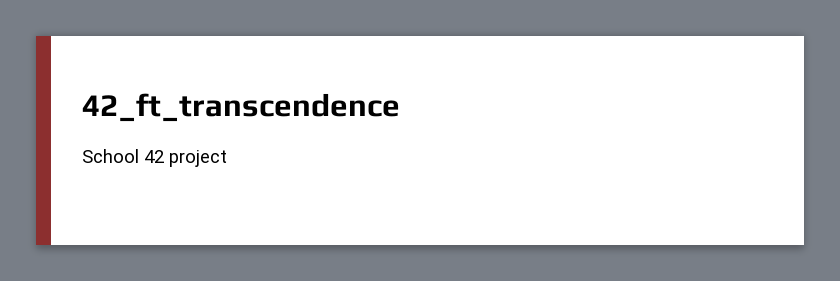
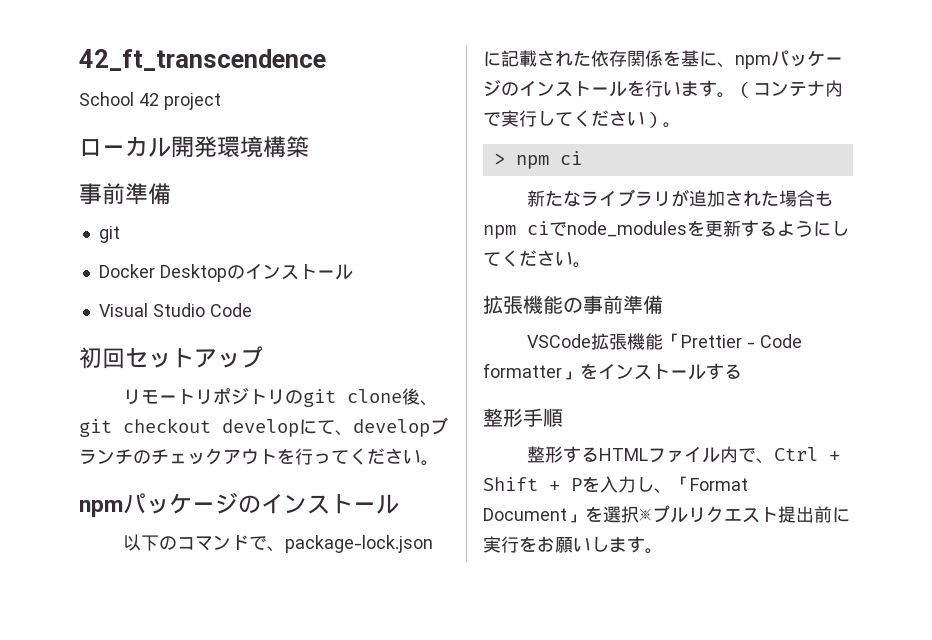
(227, 158) none -> [79,136,309,158] [79,183,171,205] [98,226,120,243] [98,263,353,282] [98,303,252,317] [79,346,263,369] [122,387,438,407] [79,417,448,437] [79,448,439,466] [79,492,399,517] [122,534,433,553] [483,50,843,69] [483,80,843,98] [483,110,681,128] [493,151,582,169] [526,189,833,207] [483,220,849,239] [483,250,591,268] [483,295,663,314] [526,333,802,350] [483,363,742,380] [483,408,563,427] [526,446,840,464] [483,476,748,494] [483,505,850,523] [483,536,663,554] // ローカル開発環境構築 // 事前準備 // git // Docker Desktopのインストール // Visual Studio Code // 初回セットアップ // リモートリポジトリのgit clone後、git checkout developにて、developブランチのチェックアウトを行ってください。 // npmパッケージのインストール // 以下のコマンドで、package-lock.jsonに記載された依存関係を基に、npmパッケージのインストールを行います。（コンテナ内で実行してください）。 // > npm ci // 新たなライブラリが追加された場合もnpm ciでnode_modulesを更新するようにしてください。 // 拡張機能の事前準備 // VSCode拡張機能「Prettier - Code formatter」をインストールする // 整形手順 // 整形するHTMLファイル内で、Ctrl + Shift + Pを入力し、「Format Document」を選択※プルリクエスト提出前に実行をお願いします。

